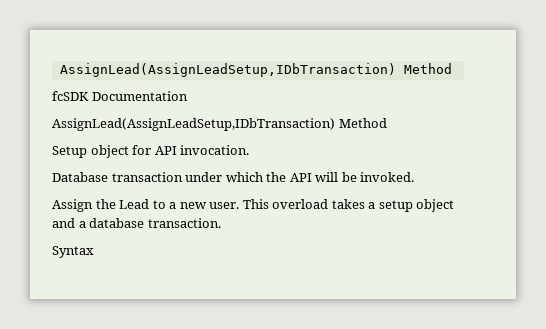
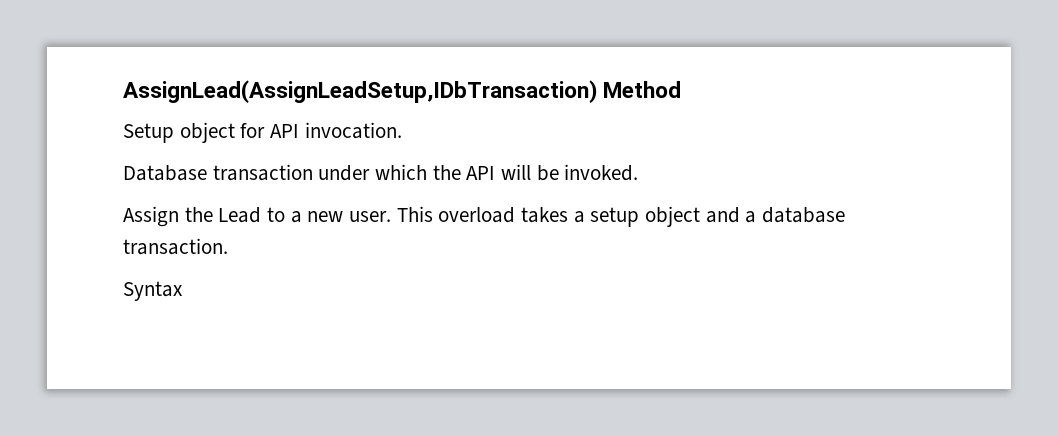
[59,63,452,77] [52,91,188,101] [52,118,387,131] AssignLead(AssignLeadSetup,IDbTransaction) Method // fcSDK Documentation // AssignLead(AssignLeadSetup,IDbTransaction) Method -> [123,80,682,103] AssignLead(AssignLeadSetup,IDbTransaction) Method

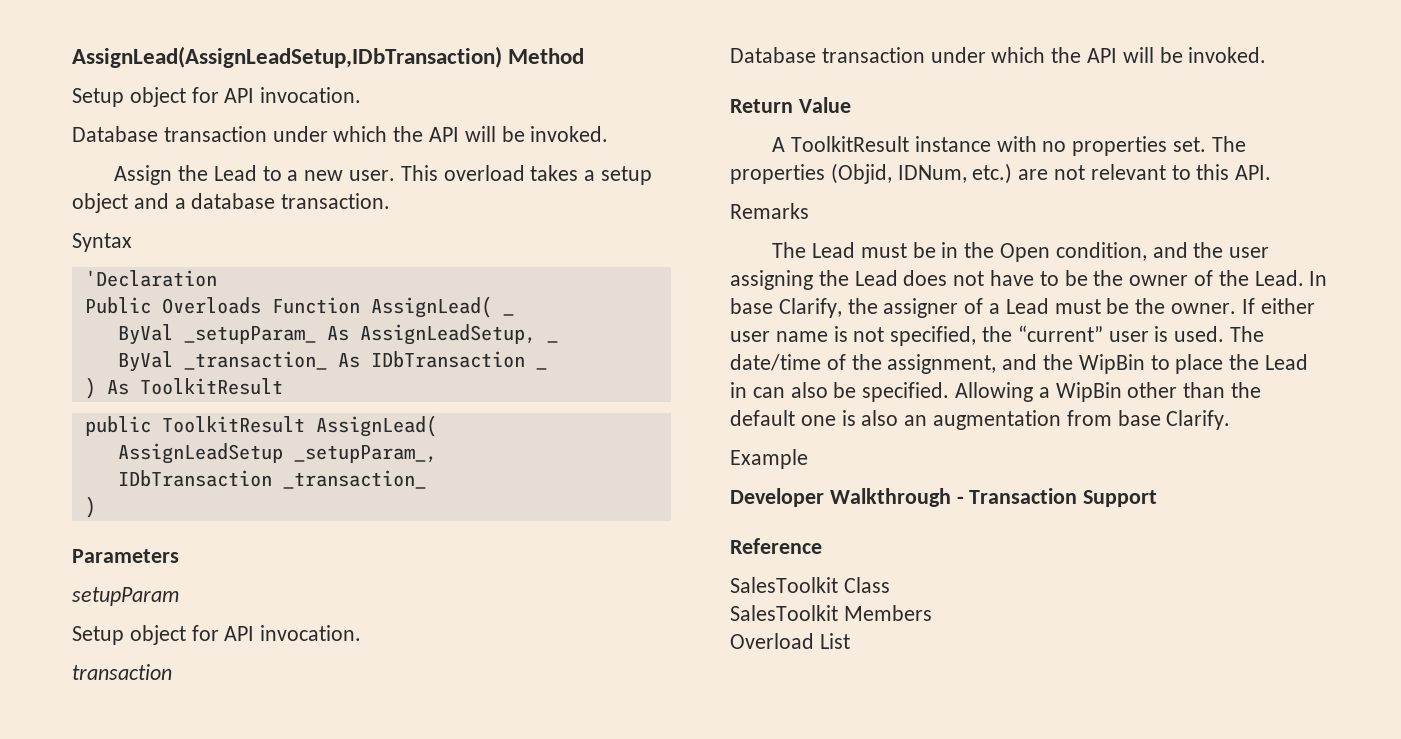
(183, 291) none -> [84,270,217,287] [84,296,514,318] [117,324,558,345] [117,351,547,372] [84,377,283,399] [84,415,437,437] [117,443,437,464] [117,470,426,489] [84,496,96,518] [72,549,179,563] [72,587,179,606] [72,625,362,645] [72,664,172,680] [730,47,1267,63] [730,97,851,113] [772,136,1246,156] [730,163,1272,184] [730,203,809,219] [772,242,1270,262] [730,270,1328,290] [730,298,1315,318] [730,325,1265,346] [730,354,1309,374] [730,382,1262,402] [730,410,1231,430] [730,449,808,469] [730,488,1158,507] [730,538,822,554] [730,577,890,593] [730,605,932,621] [730,633,850,649] // 'Declaration // Public Overloads Function AssignLead( _ // ByVal _setupParam_ As AssignLeadSetup, _ // ByVal _transaction_ As IDbTransaction _ // ) As ToolkitResult // public ToolkitResult AssignLead( // AssignLeadSetup _setupParam_, // IDbTransaction _transaction_ // ) // Parameters // setupParam // Setup object for API invocation. // transaction // Database transaction under which the API will be invoked. // Return Value // A ToolkitResult instance with no properties set. The properties (Objid, IDNum, etc.) are not relevant to this API. // Remarks // The Lead must be in the Open condition, and the user assigning the Lead does not have to be the owner of the Lead. In base Clarify, the assigner of a Lead must be the owner. If either user name is not specified, the “current” user is used. The date/time of the assignment, and the WipBin to place the Lead in can also be specified. Allowing a WipBin other than the default one is also an augmentation from base Clarify. // Example // Developer Walkthrough - Transaction Support // Reference // SalesToolkit Class // SalesToolkit Members // Overload List

